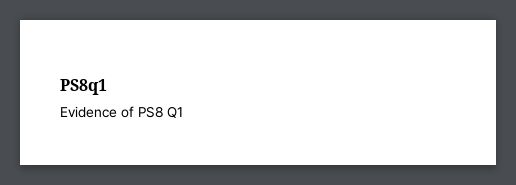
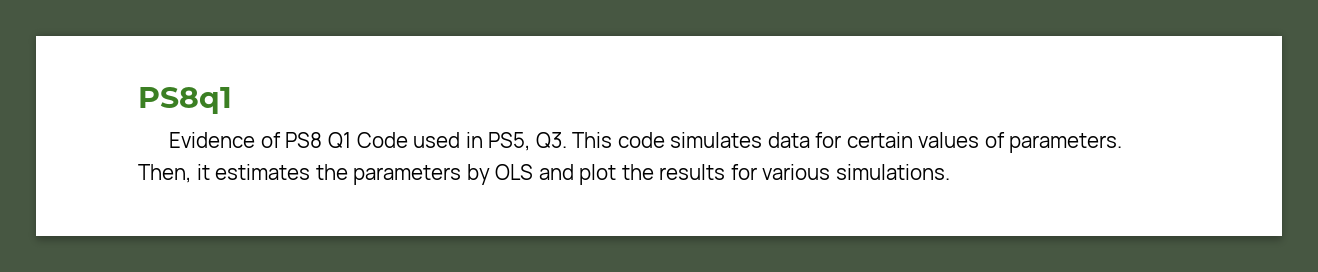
(183, 112) none -> [356,132,1123,153] [138,164,950,185] Code used in PS5, Q3. This code simulates data for certain values of parameters. Then, it estimates the parameters by OLS and plot the results for various simulations.

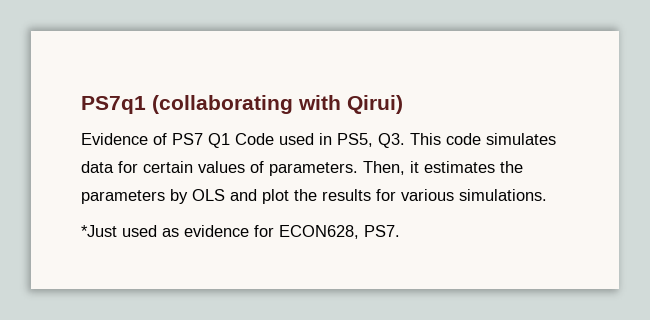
[138,87,232,114] PS8q1 -> [81,95,403,114] PS7q1 (collaborating with Qirui)
[285,132,323,148] PS8 -> [172,133,203,145] PS7
(950, 172) none -> [81,225,400,239] // *Just used as evidence for ECON628, PS7.

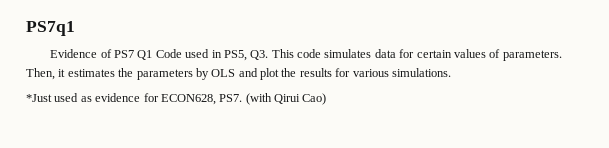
[152,95,403,114] (collaborating with Qirui) -> (75, 28) none
(400, 231) none -> [245,93,327,105] (with Qirui Cao)

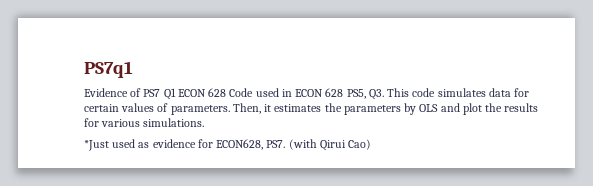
(153, 55) none -> [177,88,227,97] ECON 628
(222, 54) none -> [295,88,344,97] ECON 628

